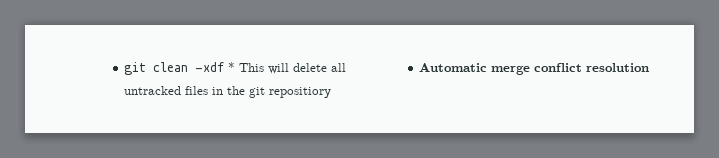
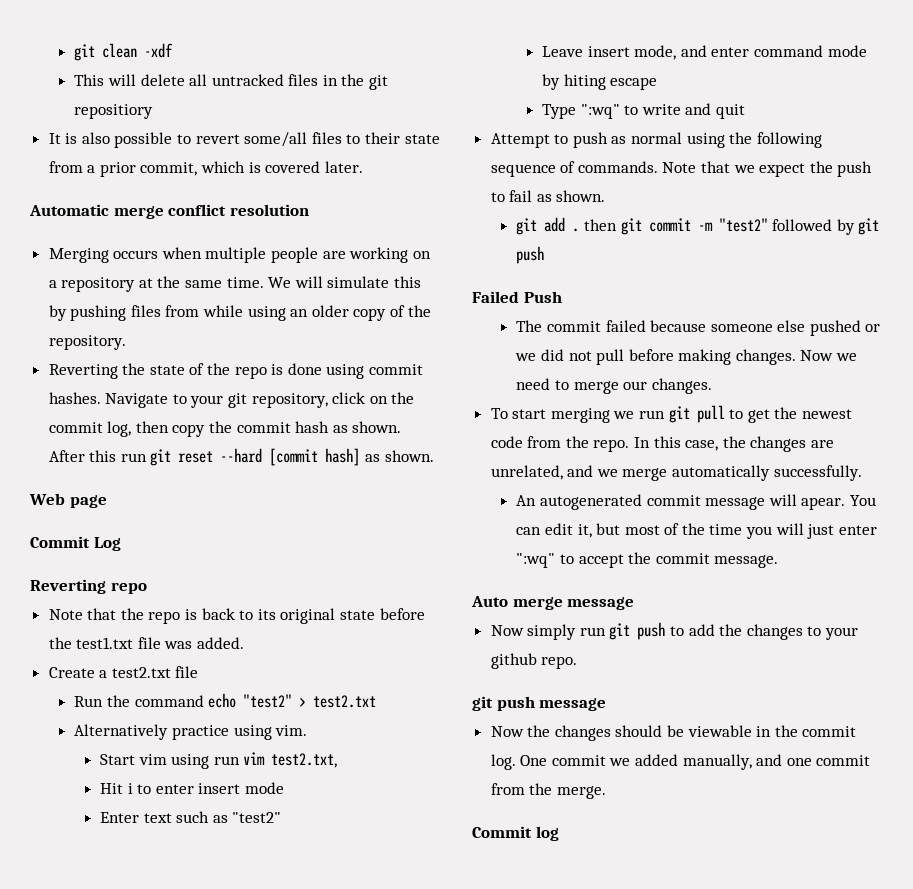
[228,62,236,72] * -> (174, 50) //
[419,63,650,75] Automatic merge conflict resolution -> [48,132,440,148] [48,161,363,177] [29,204,309,219] [48,247,431,263] [48,276,422,292] [48,305,431,321] [48,335,126,350] [48,363,424,379] [48,392,415,408] [48,421,402,437] [48,448,434,466] [29,493,107,508] [30,536,121,551] [30,579,147,594] [48,608,425,624] [48,637,245,649] [48,666,199,678] [74,693,377,708] [74,724,308,740] [99,752,338,769] [99,782,284,794] [99,811,282,823] [541,45,867,60] [541,74,658,90] [541,103,745,119] [490,132,822,148] [490,161,873,177] [490,190,606,202] [516,217,880,235] [516,246,545,264] [472,291,562,303] [516,320,881,336] [515,349,858,365] [516,378,712,394] [490,405,853,423] [490,436,835,452] [490,465,862,481] [516,494,876,510] [516,523,877,539] [516,552,779,568] [471,596,635,610] [490,622,859,640] [490,653,578,669] [472,696,607,711] [490,725,857,741] [490,754,871,770] [490,783,606,799] [472,826,559,841] It is also possible to revert some/all files to their state from a prior commit, which is covered later. // Automatic merge conflict resolution // Merging occurs when multiple people are working on a repository at the same time. We will simulate this by pushing files from while using an older copy of the repository. // Reverting the state of the repo is done using commit hashes. Navigate to your git repository, click on the commit log, then copy the commit hash as shown. After this run git reset --hard [commit hash] as shown. // Web page // Commit Log // Reverting repo // Note that the repo is back to its original state before the test1.txt file was added. // Create a test2.txt file // Run the command echo "test2" > test2.txt // Alternatively practice using vim. // Start vim using run vim test2.txt, // Hit i to enter insert mode // Enter text such as "test2" // Leave insert mode, and enter command mode by hiting escape // Type ":wq" to write and quit // Attempt to push as normal using the following sequence of commands. Note that we expect the push to fail as shown. // git add . then git commit -m "test2" followed by git push // Failed Push // The commit failed because someone else pushed or we did not pull before making changes. Now we need to merge our changes. // To start merging we run git pull to get the newest code from the repo. In this case, the changes are unrelated, and we merge automatically successfully. // An autogenerated commit message will apear. You can edit it, but most of the time you will just enter ":wq" to accept the commit message. // Auto merge message // Now simply run git push to add the changes to your github repo. // git push message // Now the changes should be viewable in the commit log. One commit we added manually, and one commit from the merge. // Commit log

